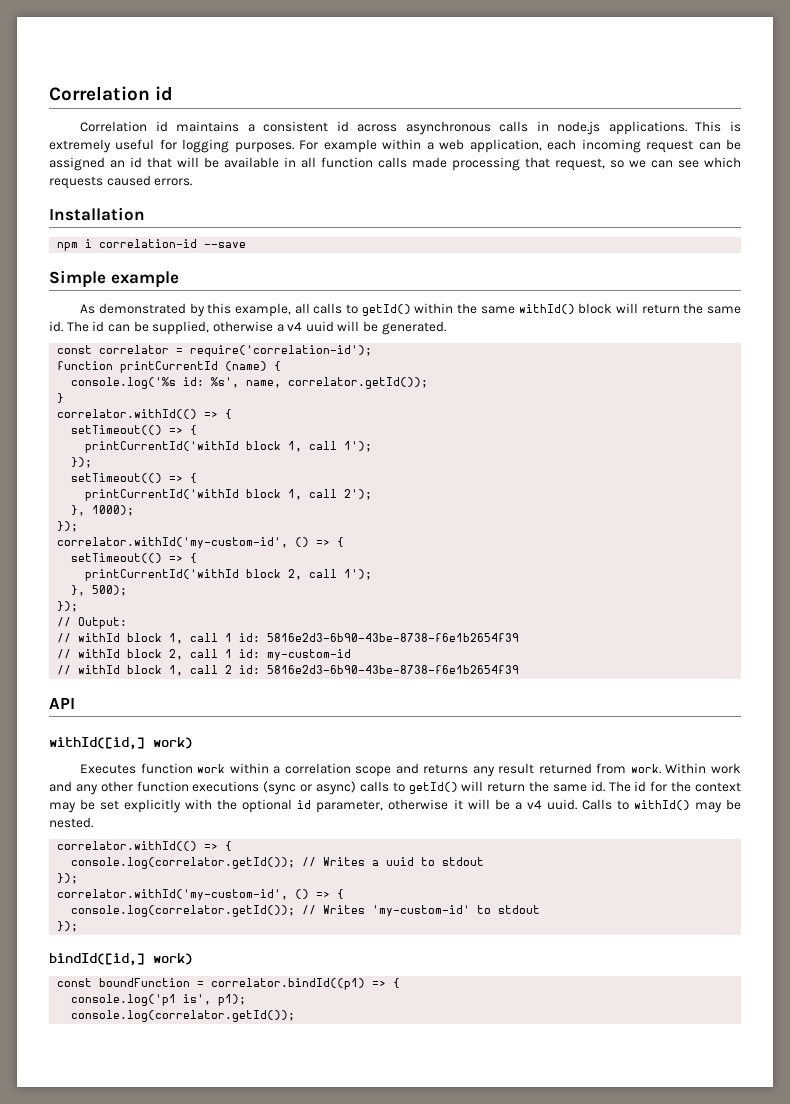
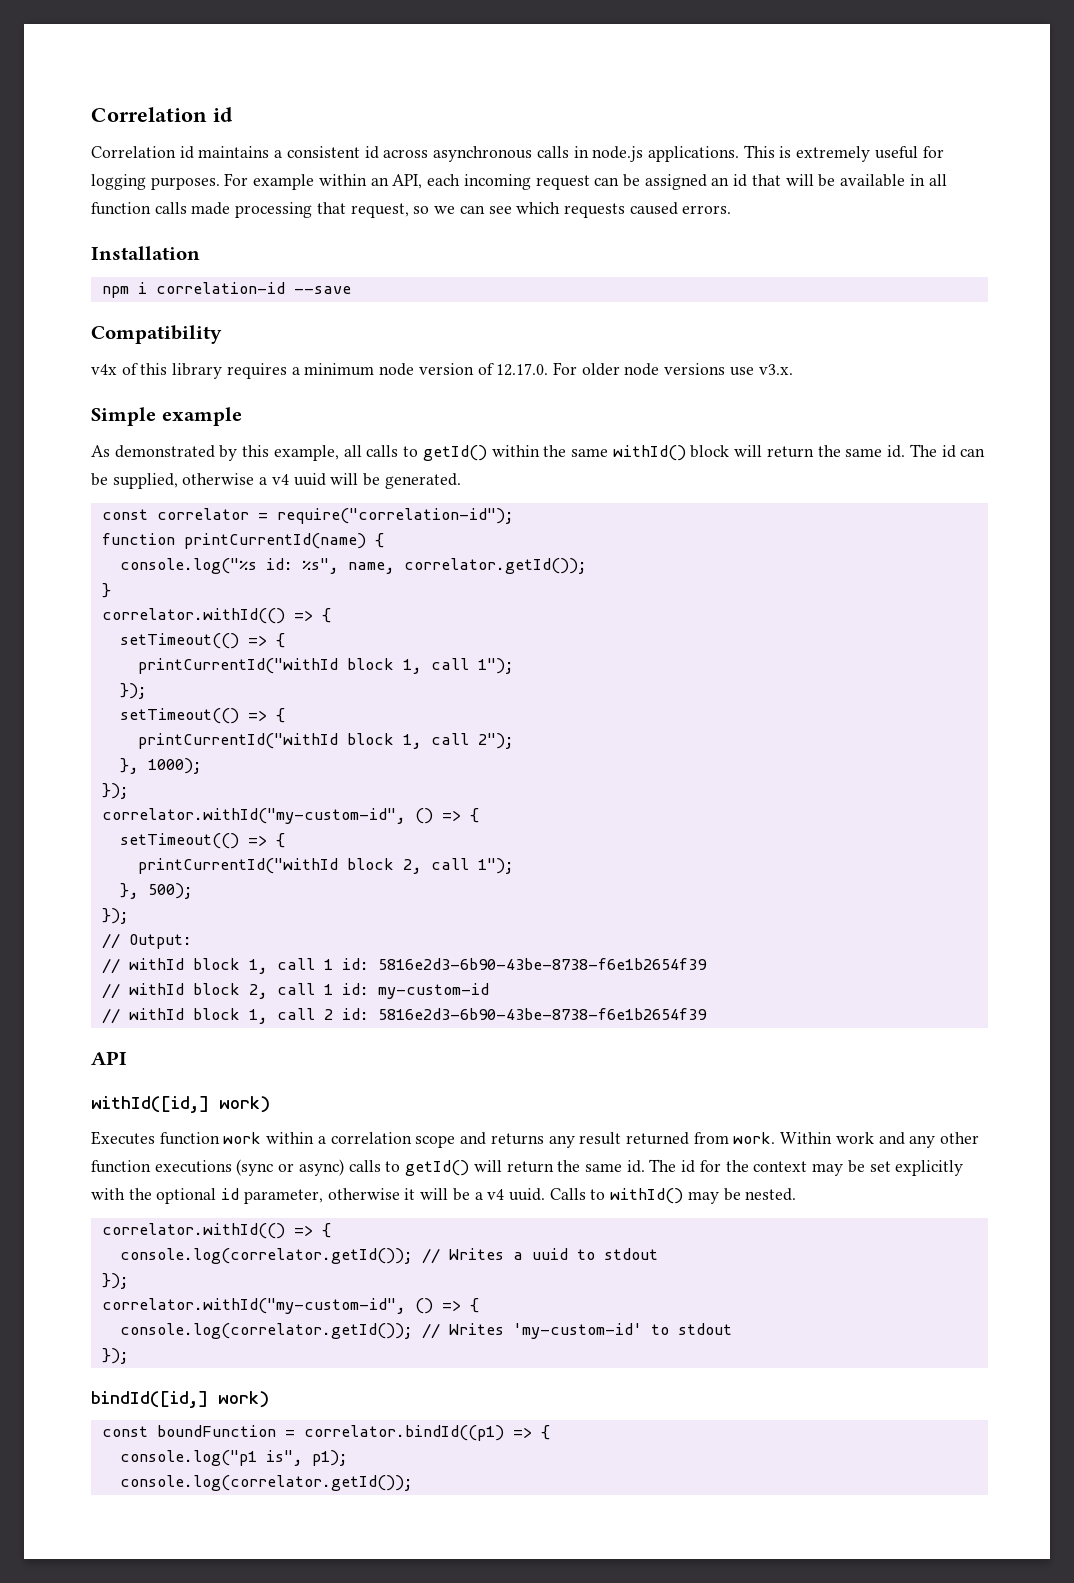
[426,139,542,153] a web application, -> [370,174,423,189] an API,
(247, 245) none -> [91,325,222,344] [91,362,793,379] // Compatibility // v4x of this library requires a minimum node version of 12.17.0. For older node versions use v3.x.
[190,345,373,357] [57,361,282,373] [71,377,240,389] require('correlation-id'); // function printCurrentId (name) { // console.log('%s id: %s', -> [276,508,514,524] [101,533,384,549] [119,558,339,574] require("correlation-id"); // function printCurrentId(name) { // console.log("%s id: %s",
[85,441,373,453] printCurrentId('withId block 1, call 1'); -> [137,658,514,674] printCurrentId("withId block 1, call 1");
[85,489,373,501] printCurrentId('withId block 1, call 2'); -> [137,733,514,749] printCurrentId("withId block 1, call 2");
[57,537,289,549] correlator.withId('my-custom-id', -> [101,808,406,824] correlator.withId("my-custom-id",
[85,569,373,581] printCurrentId('withId block 2, call 1'); -> [137,858,514,874] printCurrentId("withId block 2, call 1");
[57,889,289,901] correlator.withId('my-custom-id', -> [101,1298,406,1314] correlator.withId("my-custom-id",
[71,994,212,1006] console.log('p1 is', -> [119,1450,303,1466] console.log("p1 is",

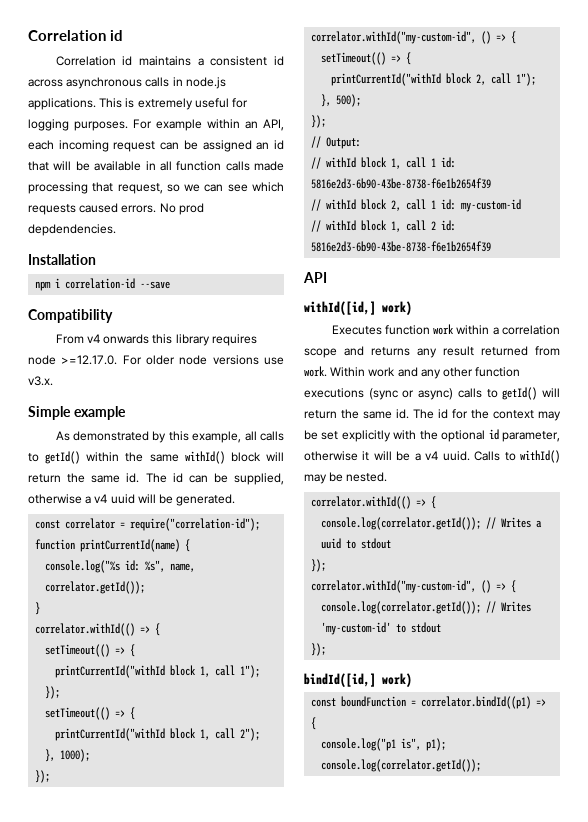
(732, 209) none -> [159,203,204,215] [28,224,116,236] No prod depdendencies.
[91,363,549,379] v4x of this library requires a minimum node version of 12.17.0. -> [55,334,257,346] [28,355,118,365] From v4 onwards this library requires node >=12.17.0.

